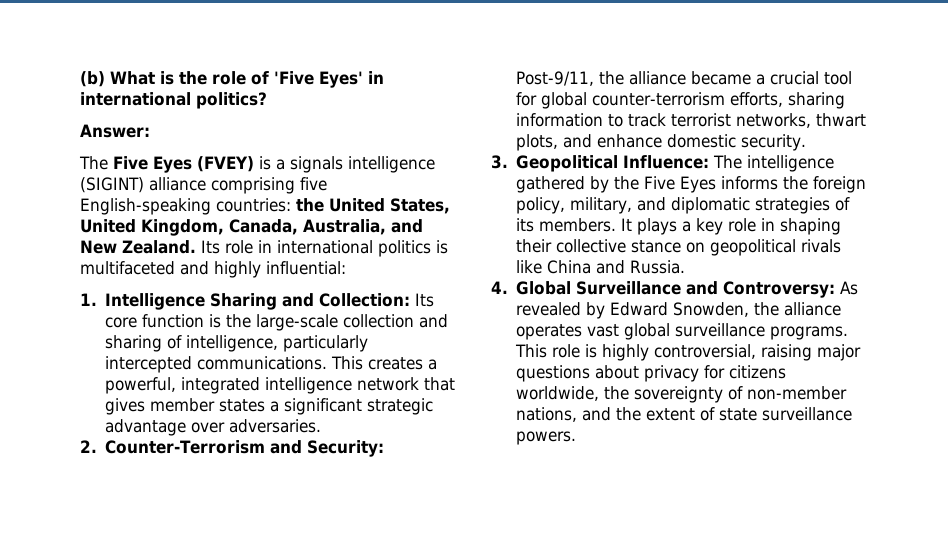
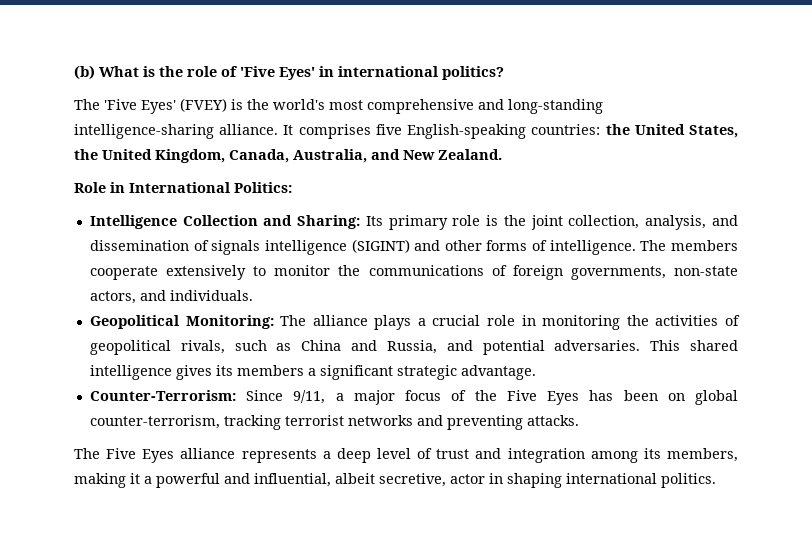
[80,124,150,138] [79,156,435,173] [80,177,295,194] // Answer: // The Five Eyes (FVEY) is a signals intelligence (SIGINT) alliance comprising -> [74,98,603,114] [74,124,371,139] // The 'Five Eyes' (FVEY) is the world's most comprehensive and long-standing intelligence-sharing alliance. It comprises
(450, 206) none -> [74,149,98,160] the
[201,240,448,257] [80,261,346,278] [80,293,435,310] [105,314,449,331] [105,335,369,352] [105,356,438,373] [105,377,456,394] [105,398,434,415] [105,419,322,436] [80,440,385,457] [516,71,853,86] [516,92,846,109] [516,113,867,128] [516,134,807,151] [491,155,835,172] [516,176,867,193] [516,197,851,214] [516,218,842,235] [516,239,842,256] [516,260,686,274] [491,281,859,298] [516,302,842,319] [516,323,849,340] [515,344,862,361] [516,365,787,382] [516,386,848,403] [516,407,853,422] [516,431,577,445] Its role in international politics is multifaceted and highly influential: // 1. Intelligence Sharing and Collection: Its core function is the large-scale collection and sharing of intelligence, particularly intercepted communications. This creates a powerful, integrated intelligence network that gives member states a significant strategic advantage over adversaries. // 2. Counter-Terrorism and Security: Post-9/11, the alliance became a crucial tool for global counter-terrorism efforts, sharing information to track terrorist networks, thwart plots, and enhance domestic security. // 3. Geopolitical Influence: The intelligence gathered by the Five Eyes informs the foreign policy, military, and diplomatic strategies of its members. It plays a key role in shaping their collective stance on geopolitical rivals like China and Russia. // 4. Global Surveillance and Controversy: As revealed by Edward Snowden, the alliance operates vast global surveillance programs. This role is highly controversial, raising major questions about privacy for citizens worldwide, the sovereignty of non-member nations, and the extent of state surveillance powers. -> [74,182,292,193] [89,215,738,230] [89,239,738,255] [89,265,739,280] [89,290,253,304] [89,315,740,330] [89,340,738,355] [89,365,536,380] [89,390,738,405] [89,415,579,430] [74,448,738,463] [74,473,716,488] // Role in International Politics: // Intelligence Collection and Sharing: Its primary role is the joint collection, analysis, and dissemination of signals intelligence (SIGINT) and other forms of intelligence. The members cooperate extensively to monitor the communications of foreign governments, non-state actors, and individuals. // Geopolitical Monitoring: The alliance plays a crucial role in monitoring the activities of geopolitical rivals, such as China and Russia, and potential adversaries. This shared intelligence gives its members a significant strategic advantage. // Counter-Terrorism: Since 9/11, a major focus of the Five Eyes has been on global counter-terrorism, tracking terrorist networks and preventing attacks. // The Five Eyes alliance represents a deep level of trust and integration among its members, making it a powerful and influential, albeit secretive, actor in shaping international politics.

